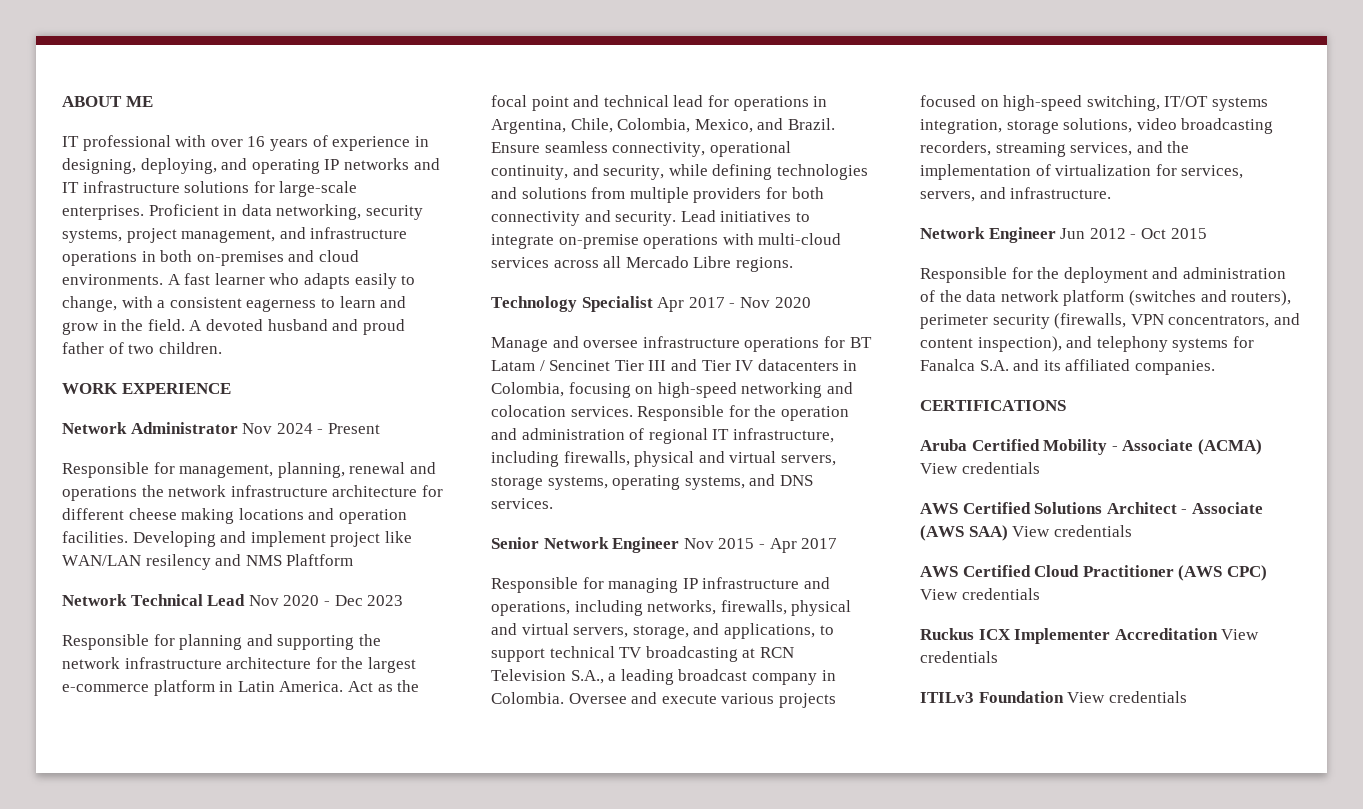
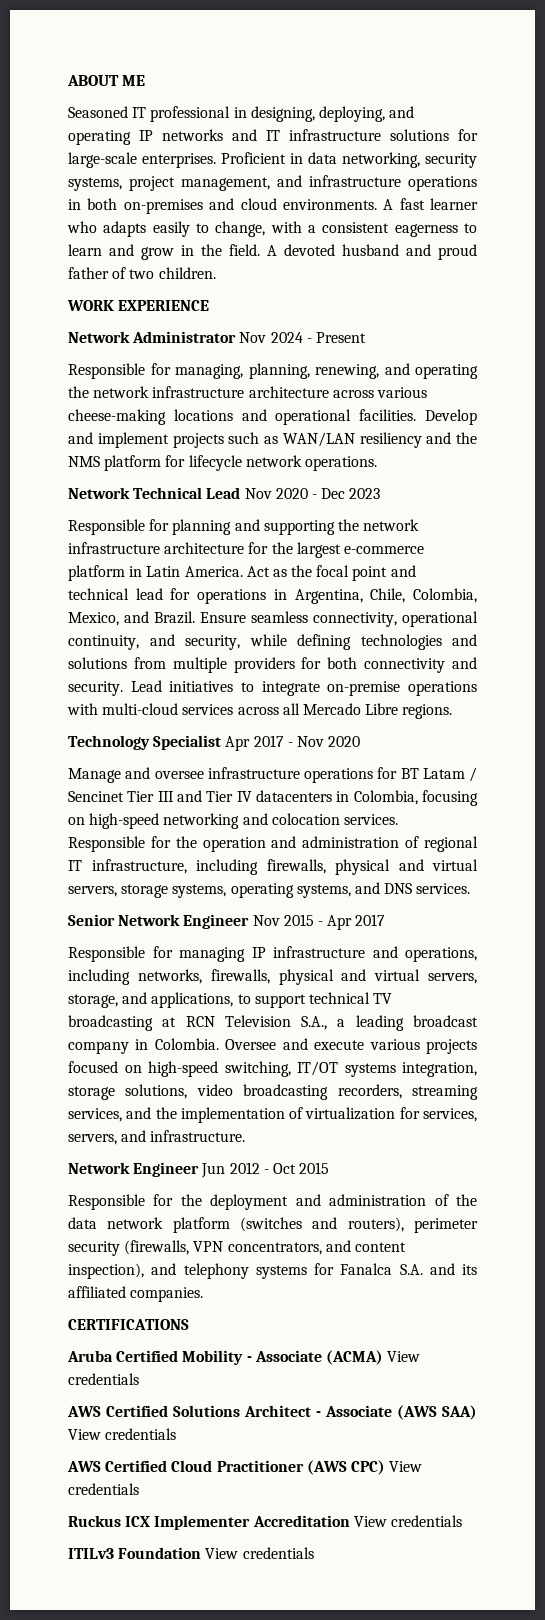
(153, 101) none -> [68,106,128,118] Seasoned
[175,135,411,151] with over 16 years of experience -> (231, 114) none
[179,462,436,478] [62,485,443,501] [62,508,407,524] [62,531,412,547] [62,554,354,570] management, planning, renewal and operations the network infrastructure architecture for different cheese making locations and operation facilities. Developing and implement project like WAN/LAN resilency and NMS Plaftform -> [175,363,478,379] [68,386,427,398] [68,409,478,425] [68,432,477,448] [68,455,377,471] managing, planning, renewing, and operating the network infrastructure architecture across various cheese-making locations and operational facilities. Develop and implement projects such as WAN/LAN resiliency and the NMS platform for lifecycle network operations.

